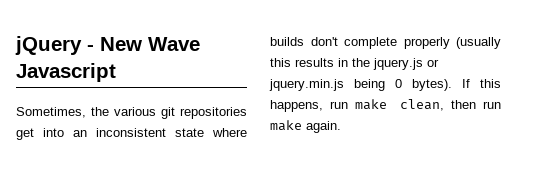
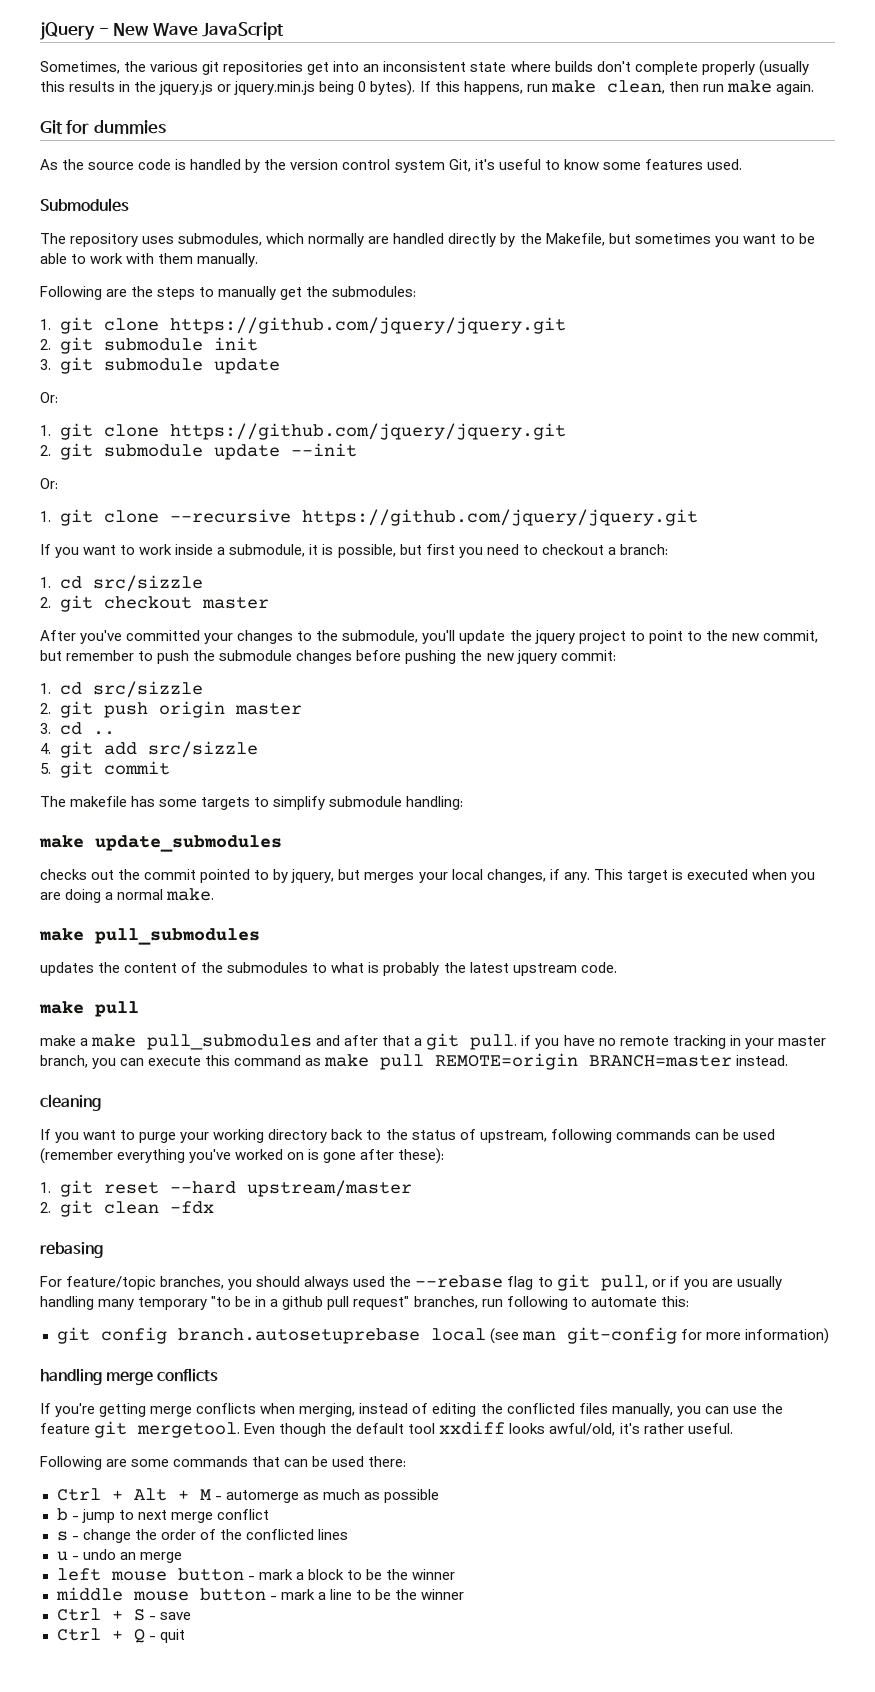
[16,63,116,82] Javascript -> [202,22,285,40] JavaScript
(341, 127) none -> [40,120,166,134] [40,159,742,173] [40,198,129,212] [40,233,815,247] [40,253,259,267] [40,286,417,300] [40,317,566,334] [40,337,258,354] [40,357,280,374] [40,392,58,403] [40,423,566,440] [40,443,357,460] [40,478,58,489] [40,509,698,526] [40,544,668,558] [40,575,203,592] [40,595,269,612] [40,630,818,644] [40,650,616,664] [40,681,203,698] [40,701,302,718] [40,722,115,735] [40,741,258,758] [40,761,170,778] [40,796,464,810] [39,835,282,852] [40,869,815,883] [40,888,215,903] [39,928,260,945] [40,962,617,976] [39,1001,139,1017] [40,1033,826,1050] [40,1053,789,1070] [40,1094,101,1111] [40,1129,775,1143] [40,1148,445,1164] [40,1180,412,1197] [40,1200,214,1217] [40,1242,103,1258] [40,1274,782,1291] [40,1296,689,1310] [56,1327,829,1344] [40,1368,219,1385] [40,1403,783,1417] [40,1421,733,1438] [40,1456,407,1470] [56,1488,439,1503] [56,1508,269,1523] [56,1529,348,1543] [56,1549,182,1563] [56,1568,455,1581] [55,1587,464,1601] [56,1608,191,1621] [56,1628,185,1643] // Git for dummies // As the source code is handled by the version control system Git, it's useful to know some features used. // Submodules // The repository uses submodules, which normally are handled directly by the Makefile, but sometimes you want to be able to work with them manually. // Following are the steps to manually get the submodules: // 1. git clone https://github.com/jquery/jquery.git // 2. git submodule init // 3. git submodule update // Or: // 1. git clone https://github.com/jquery/jquery.git // 2. git submodule update --init // Or: // 1. git clone --recursive https://github.com/jquery/jquery.git // If you want to work inside a submodule, it is possible, but first you need to checkout a branch: // 1. cd src/sizzle // 2. git checkout master // After you've committed your changes to the submodule, you'll update the jquery project to point to the new commit, but remember to push the submodule changes before pushing the new jquery commit: // 1. cd src/sizzle // 2. git push origin master // 3. cd .. // 4. git add src/sizzle // 5. git commit // The makefile has some targets to simplify submodule handling: // make update_submodules // checks out the commit pointed to by jquery, but merges your local changes, if any. This target is executed when you are doing a normal make. // make pull_submodules // updates the content of the submodules to what is probably the latest upstream code. // make pull // make a make pull_submodules and after that a git pull. if you have no remote tracking in your master branch, you can execute this command as make pull REMOTE=origin BRANCH=master instead. // cleaning // If you want to purge your working directory back to the status of upstream, following commands can be used (remember everything you've worked on is gone after these): // 1. git reset --hard upstream/master // 2. git clean -fdx // rebasing // For feature/topic branches, you should always used the --rebase flag to git pull, or if you are usually handling many temporary "to be in a github pull request" branches, run following to automate this: // git config branch.autosetuprebase local (see man git-config for more information) // handling merge conflicts // If you're getting merge conflicts when merging, instead of editing the conflicted files manually, you can use the feature git mergetool. Even though the default tool xxdiff looks awful/old, it's rather useful. // Following are some commands that can be used there: // Ctrl + Alt + M - automerge as much as possible // b - jump to next merge conflict // s - change the order of the conflicted lines // u - undo an merge // left mouse button - mark a block to be the winner // middle mouse button - mark a line to be the winner // Ctrl + S - save // Ctrl + Q - quit

